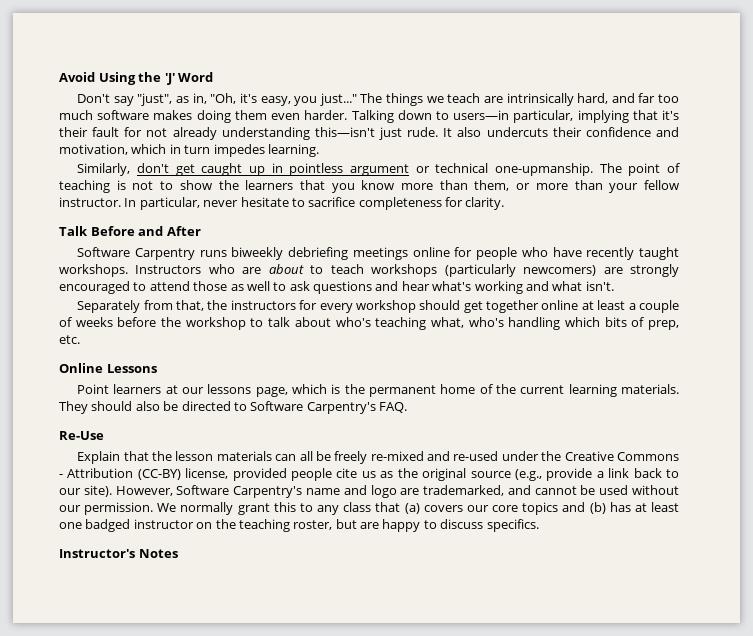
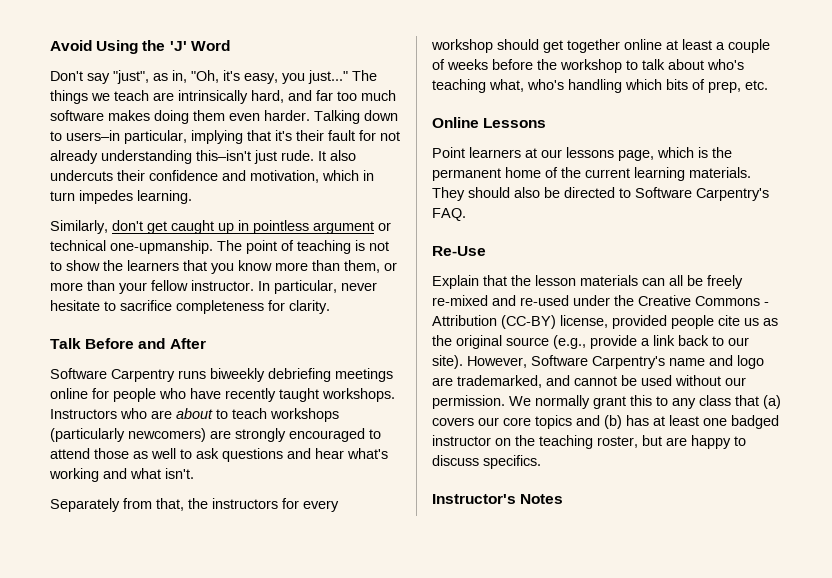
[453,110,510,120] users—in -> [66,130,120,141] users–in
[314,127,375,137] this—isn't -> [196,150,251,161] this–isn't

